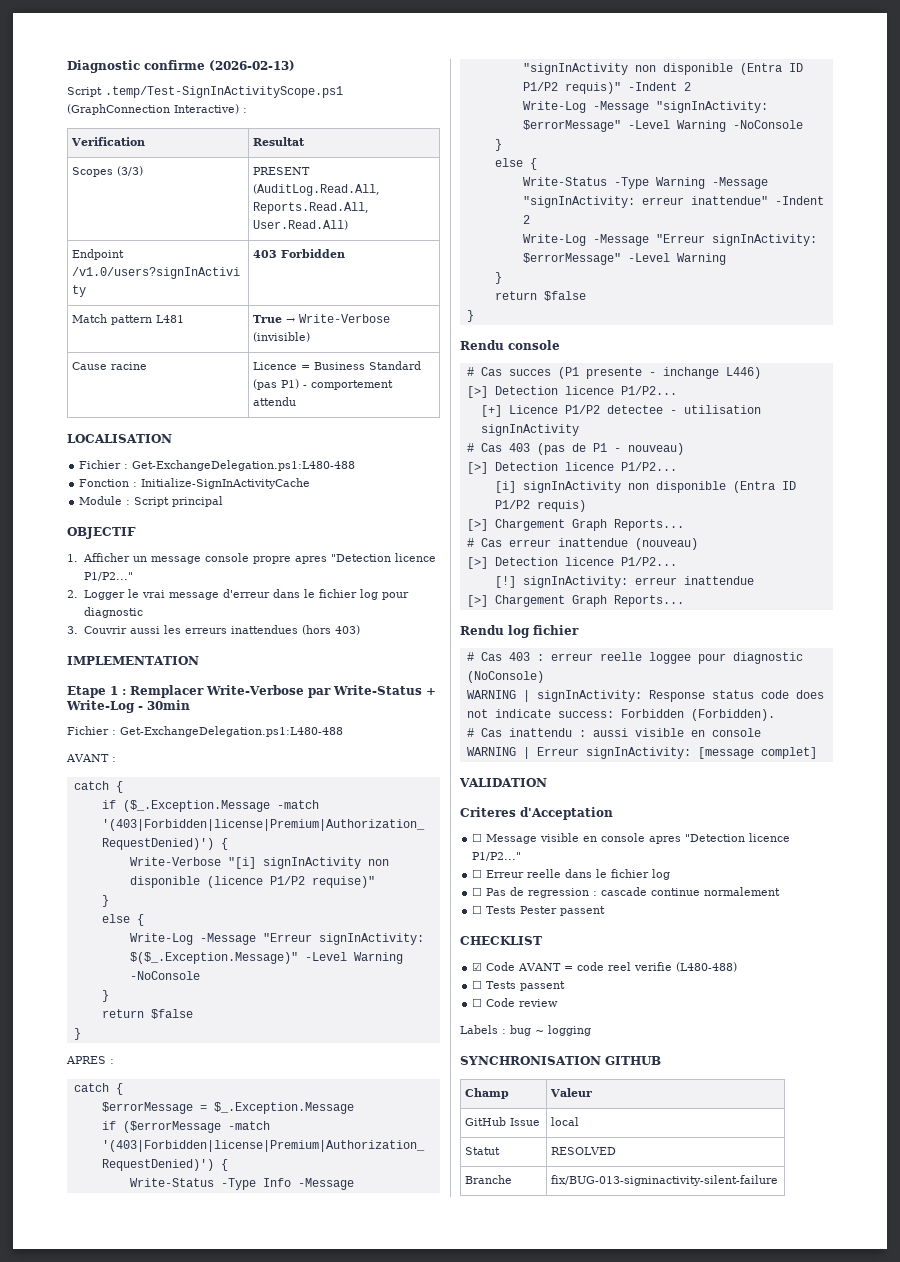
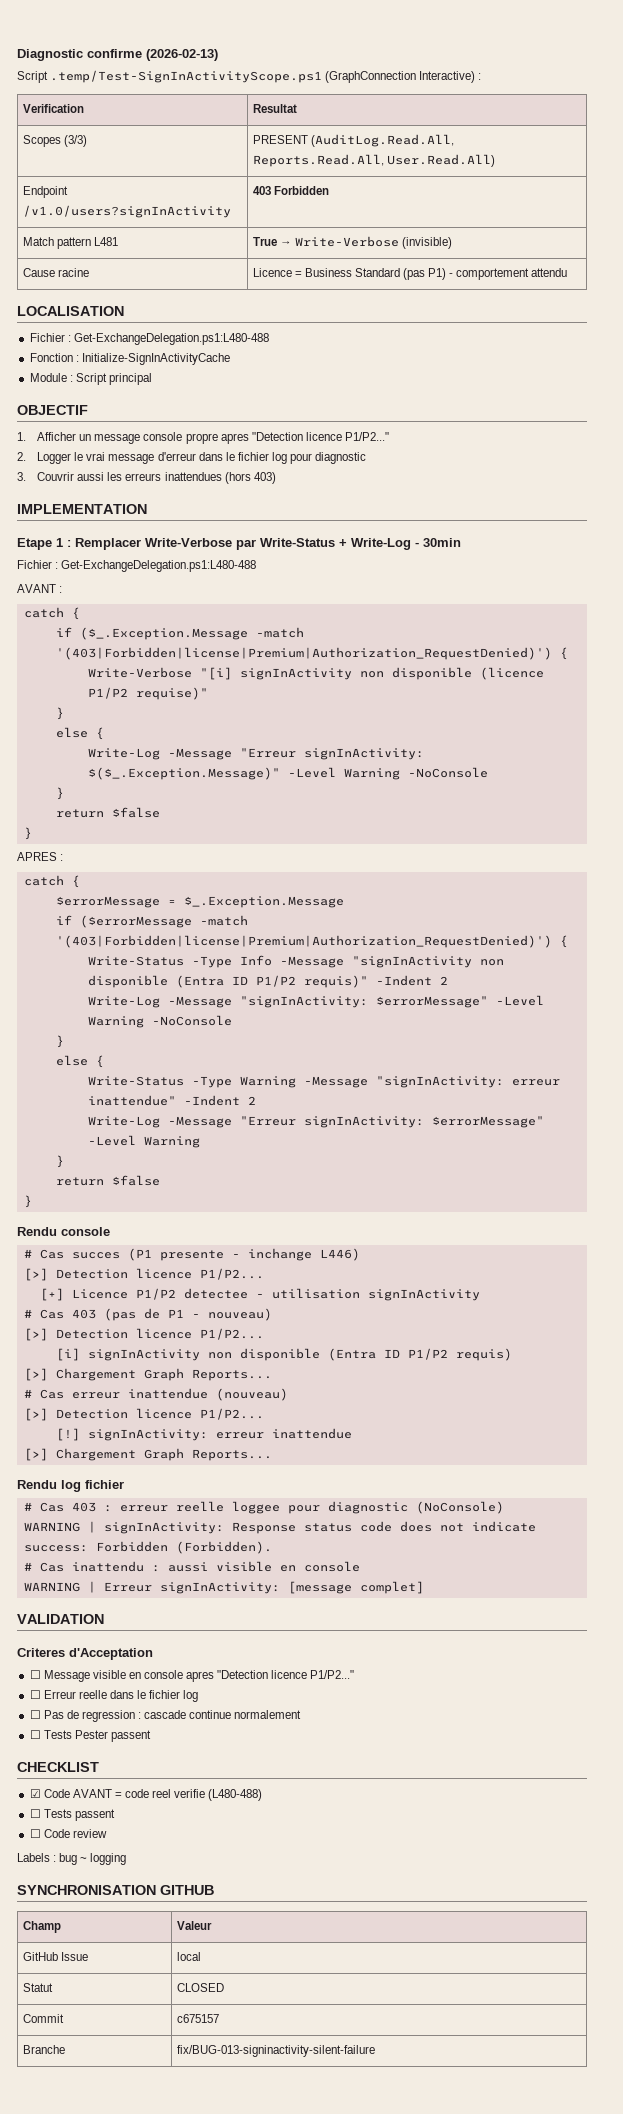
[551,1147,617,1155] RESOLVED -> [176,1983,224,1992] [22,2014,64,2023] [176,2014,219,2023] CLOSED // Commit | c675157

